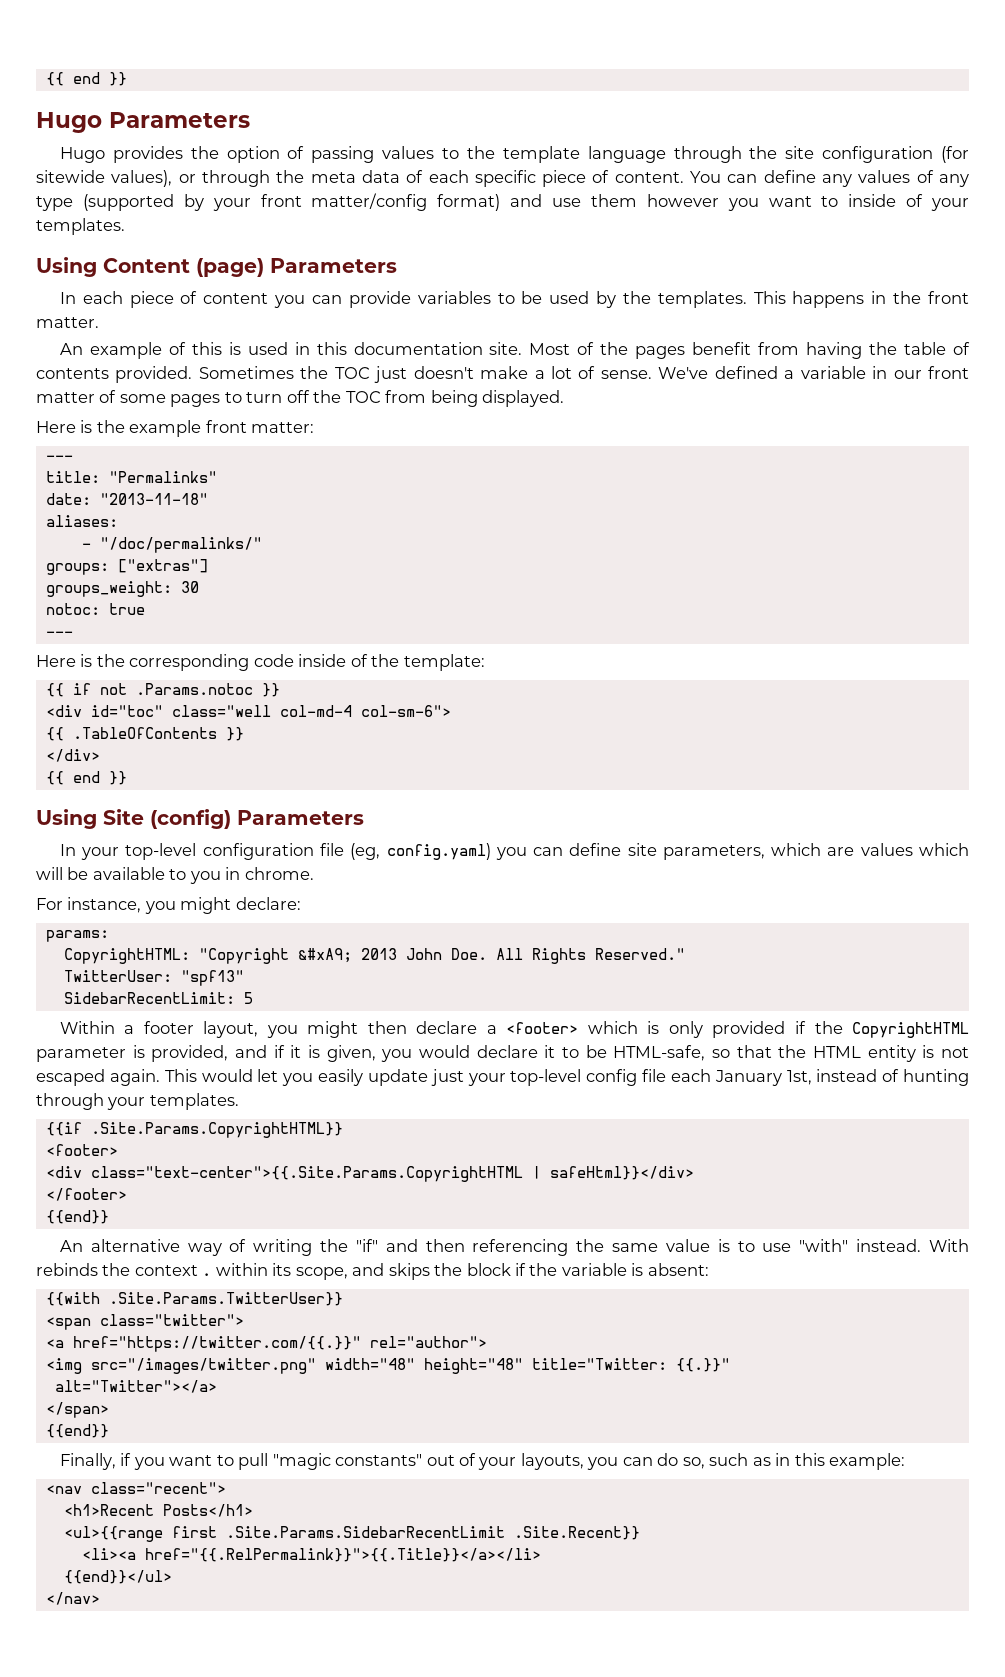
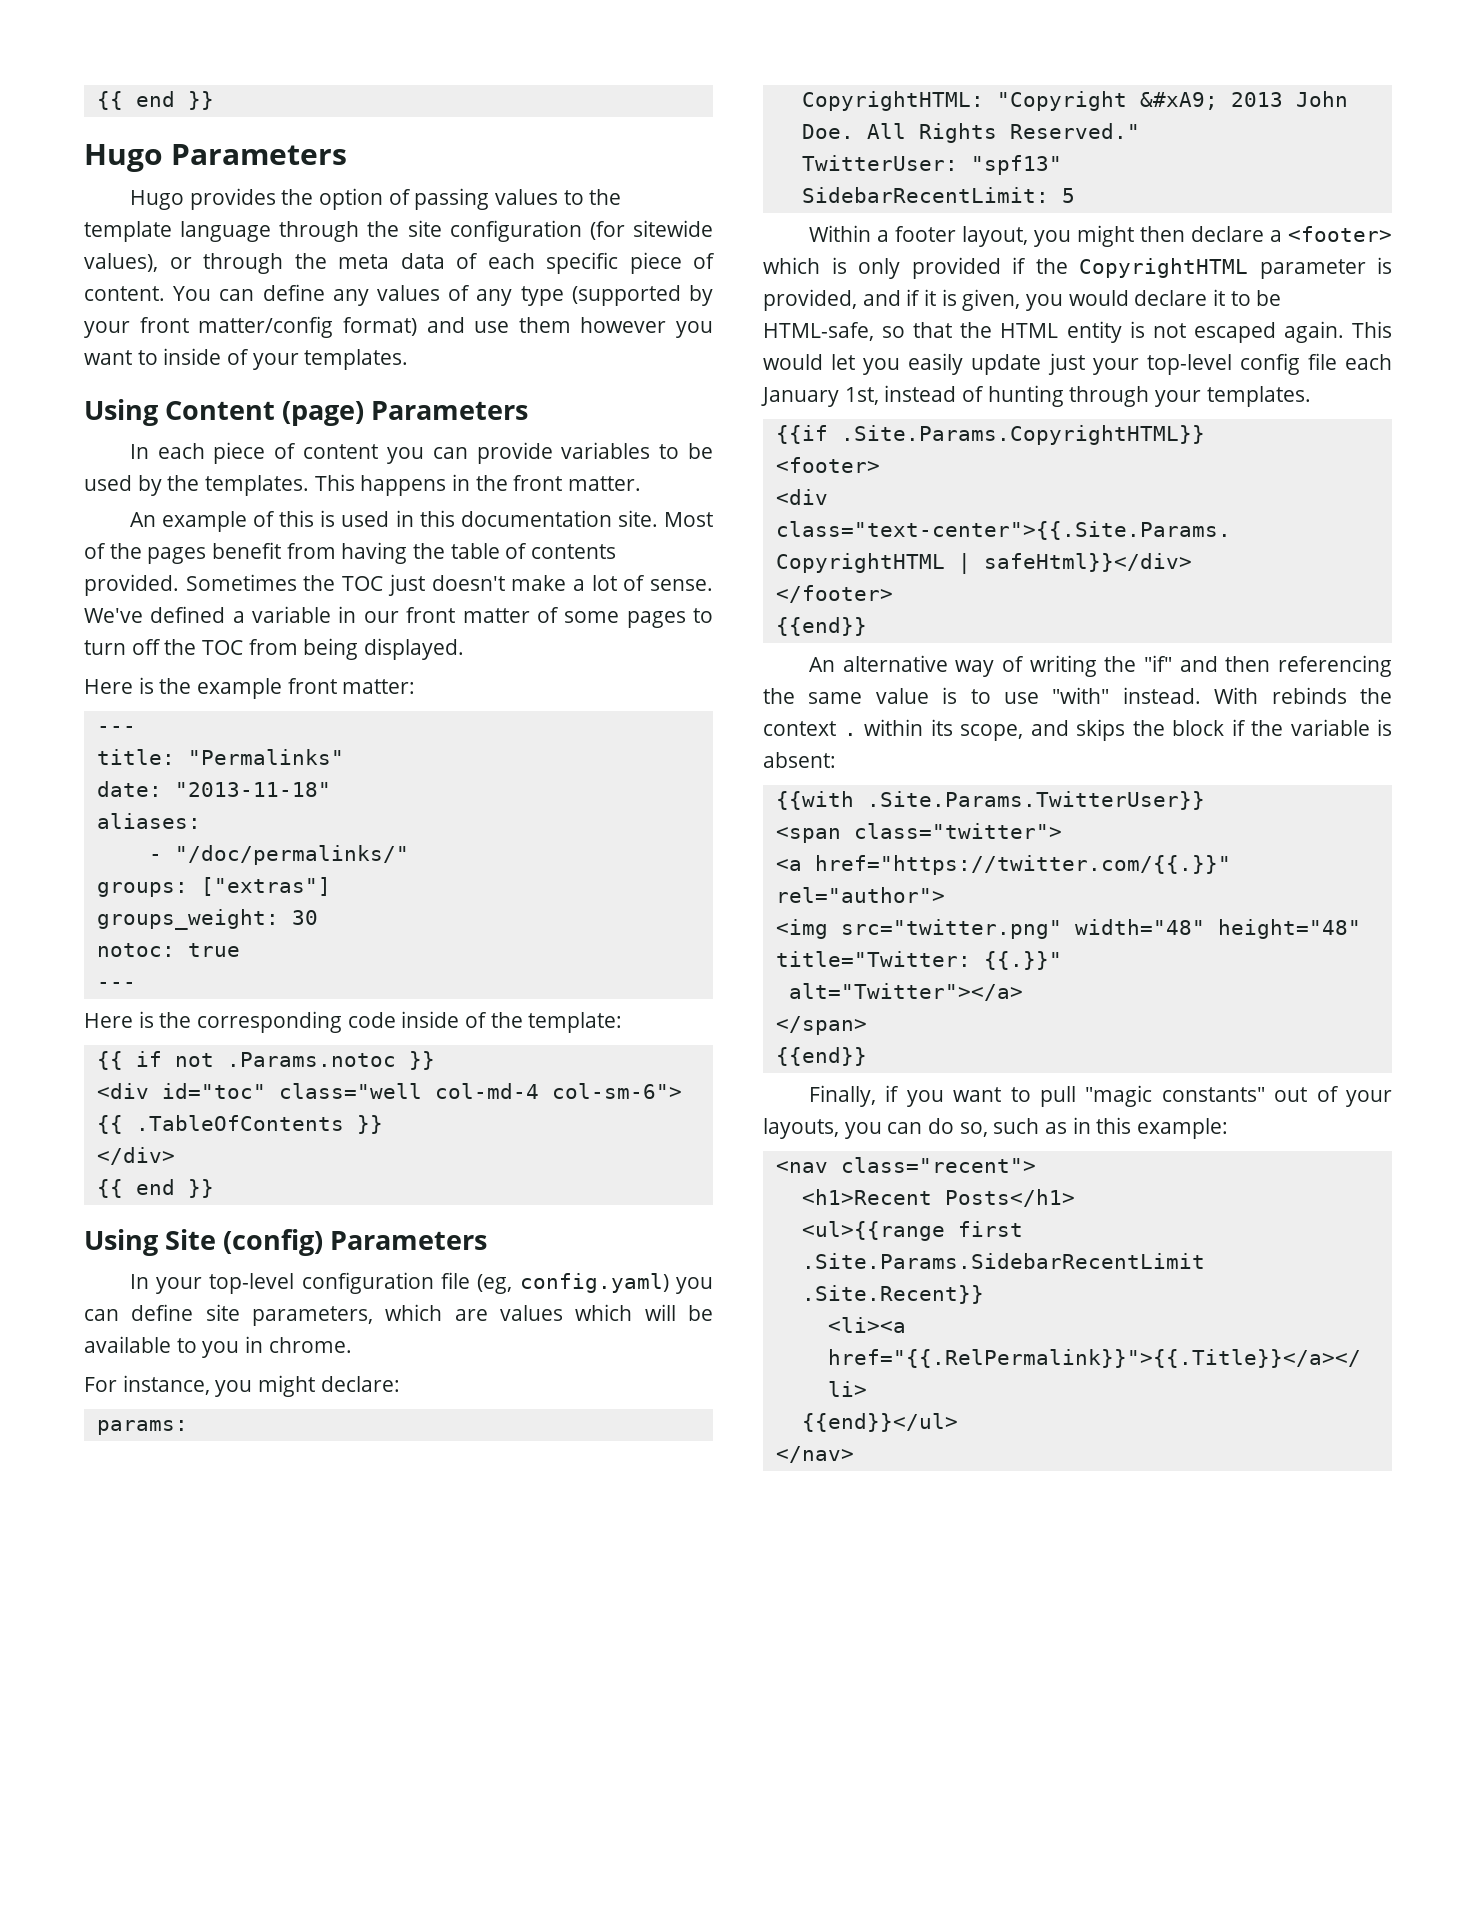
[90,1358,316,1374] src="/images/twitter.png" -> [840,919,1062,939] src="twitter.png"

